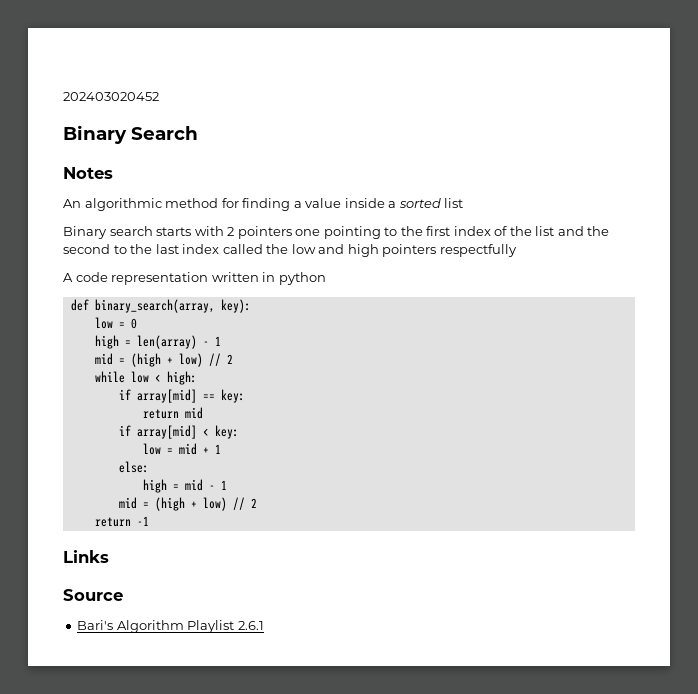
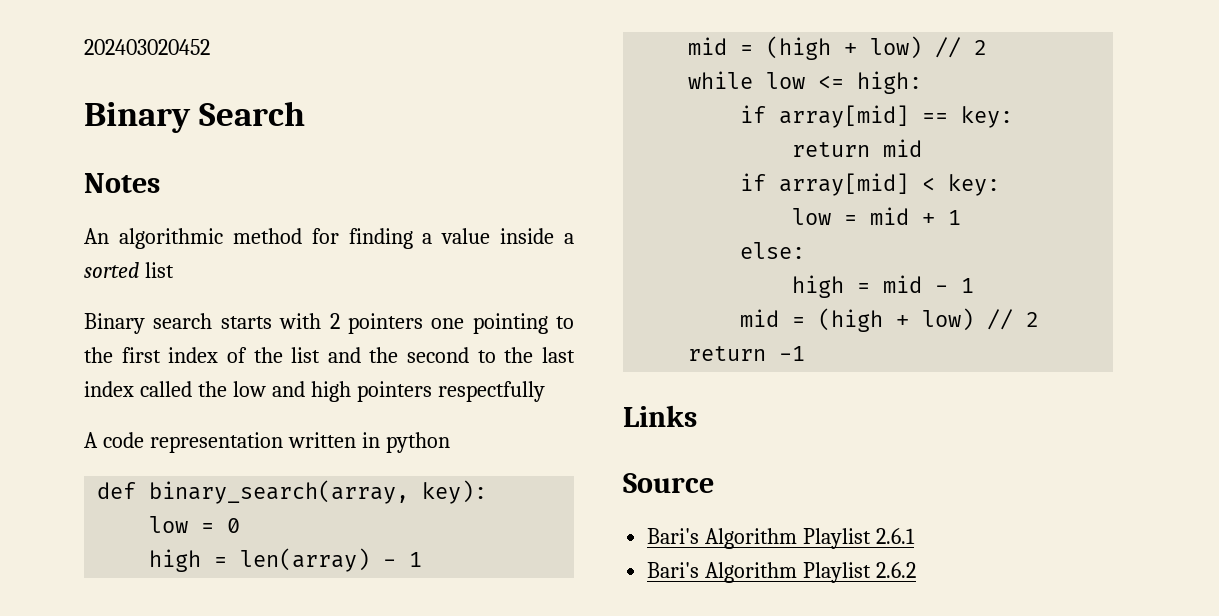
[154,374,161,382] < -> [818,75,845,89] <=
(264, 625) none -> [647,562,917,583] // Bari's Algorithm Playlist 2.6.2

